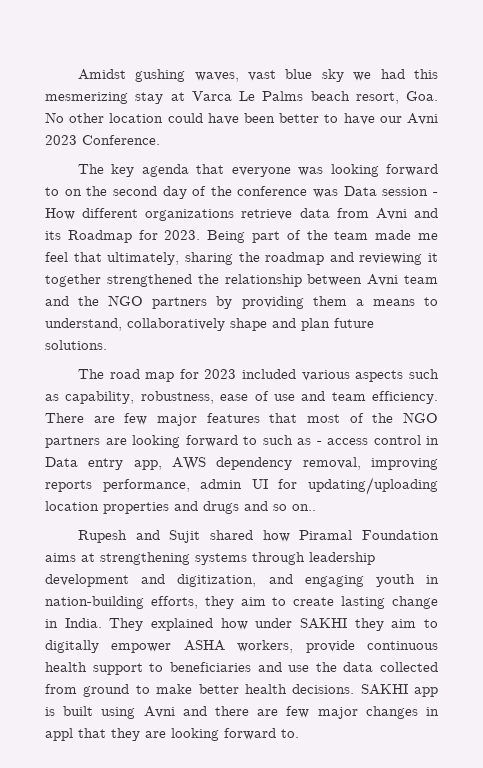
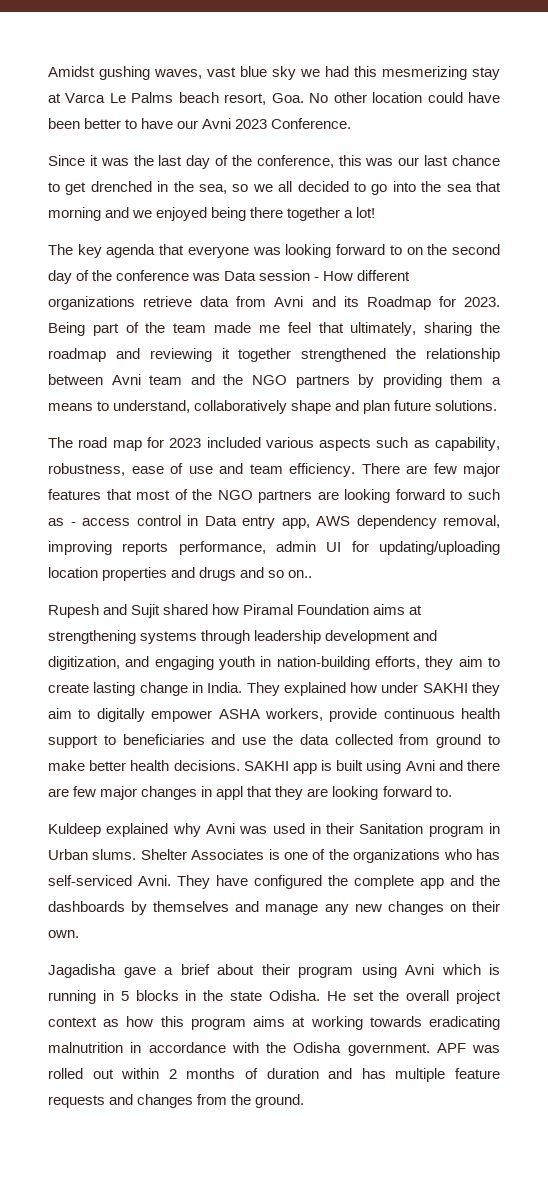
(160, 140) none -> [48,155,501,169] [48,181,501,195] [48,207,376,221] // Since it was the last day of the conference, this was our last chance to get drenched in the sea, so we all decided to go into the sea that morning and we enjoyed being there together a lot!
(299, 733) none -> [48,823,501,837] [48,849,500,863] [48,875,500,889] [48,901,500,915] [48,930,79,938] [48,964,500,978] [48,990,501,1004] [48,1016,501,1030] [48,1042,500,1056] [48,1068,501,1082] [48,1094,305,1108] // Kuldeep explained why Avni was used in their Sanitation program in Urban slums. Shelter Associates is one of the organizations who has self-serviced Avni. They have configured the complete app and the dashboards by themselves and manage any new changes on their own. // Jagadisha gave a brief about their program using Avni which is running in 5 blocks in the state Odisha. He set the overall project context as how this program aims at working towards eradicating malnutrition in accordance with the Odisha government. APF was rolled out within 2 months of duration and has multiple feature requests and changes from the ground.

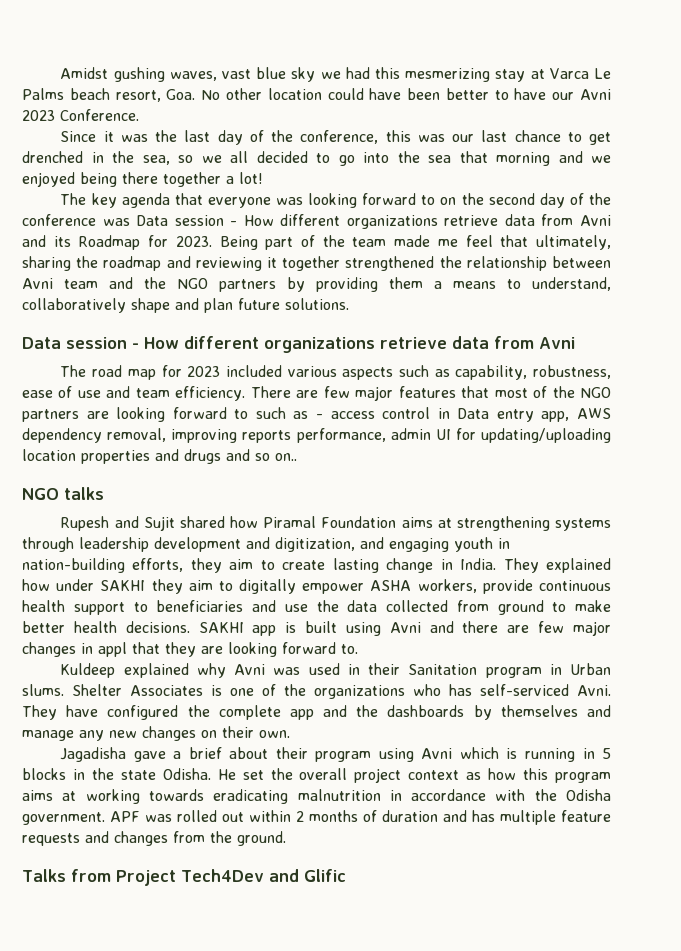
(498, 405) none -> [22,336,575,353] // Data session - How different organizations retrieve data from Avni
(313, 574) none -> [22,487,104,500] // NGO talks
(305, 1101) none -> [22,869,346,886] // Talks from Project Tech4Dev and Glific

